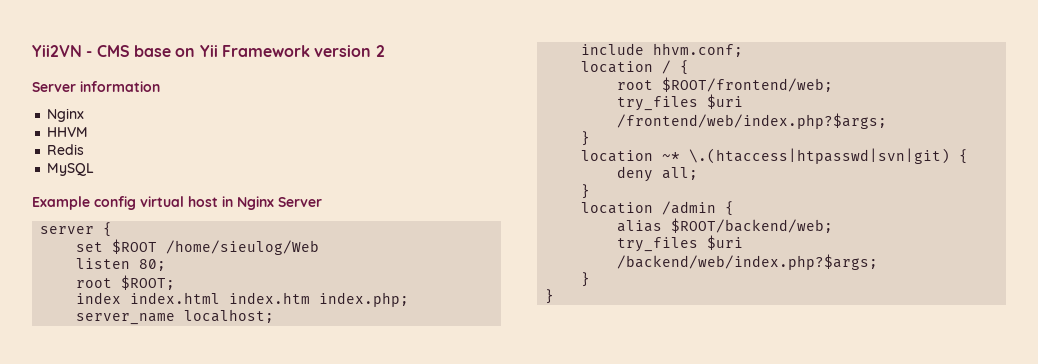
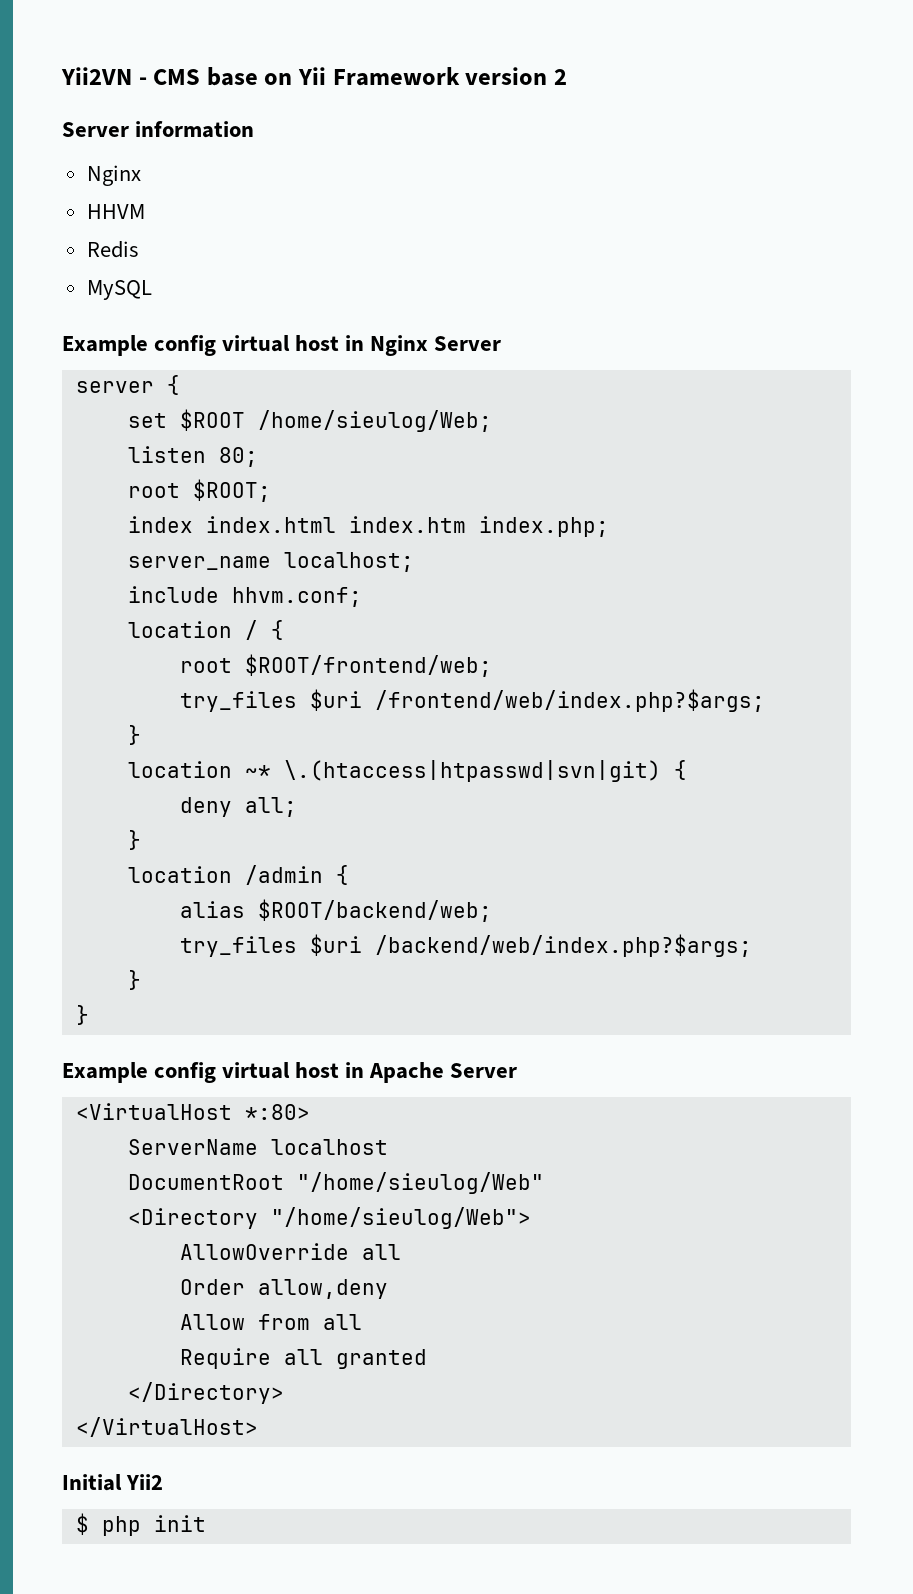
[166,240,320,255] /home/sieulog/Web -> [257,410,492,432] /home/sieulog/Web;
(555, 296) none -> [62,1062,518,1083] [75,1103,310,1120] [127,1139,388,1155] [127,1172,544,1194] [127,1207,531,1229] [179,1243,401,1260] [179,1279,388,1299] [179,1314,362,1330] [179,1348,427,1369] [127,1382,284,1404] [75,1417,258,1437] [62,1474,164,1491] [75,1513,206,1536] // Example config virtual host in Apache Server // <VirtualHost *:80> // ServerName localhost // DocumentRoot "/home/sieulog/Web" // <Directory "/home/sieulog/Web"> // AllowOverride all // Order allow,deny // Allow from all // Require all granted // </Directory> // </VirtualHost> // Initial Yii2 // $ php init

